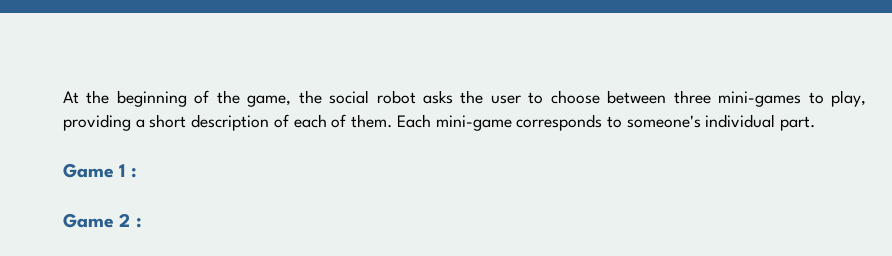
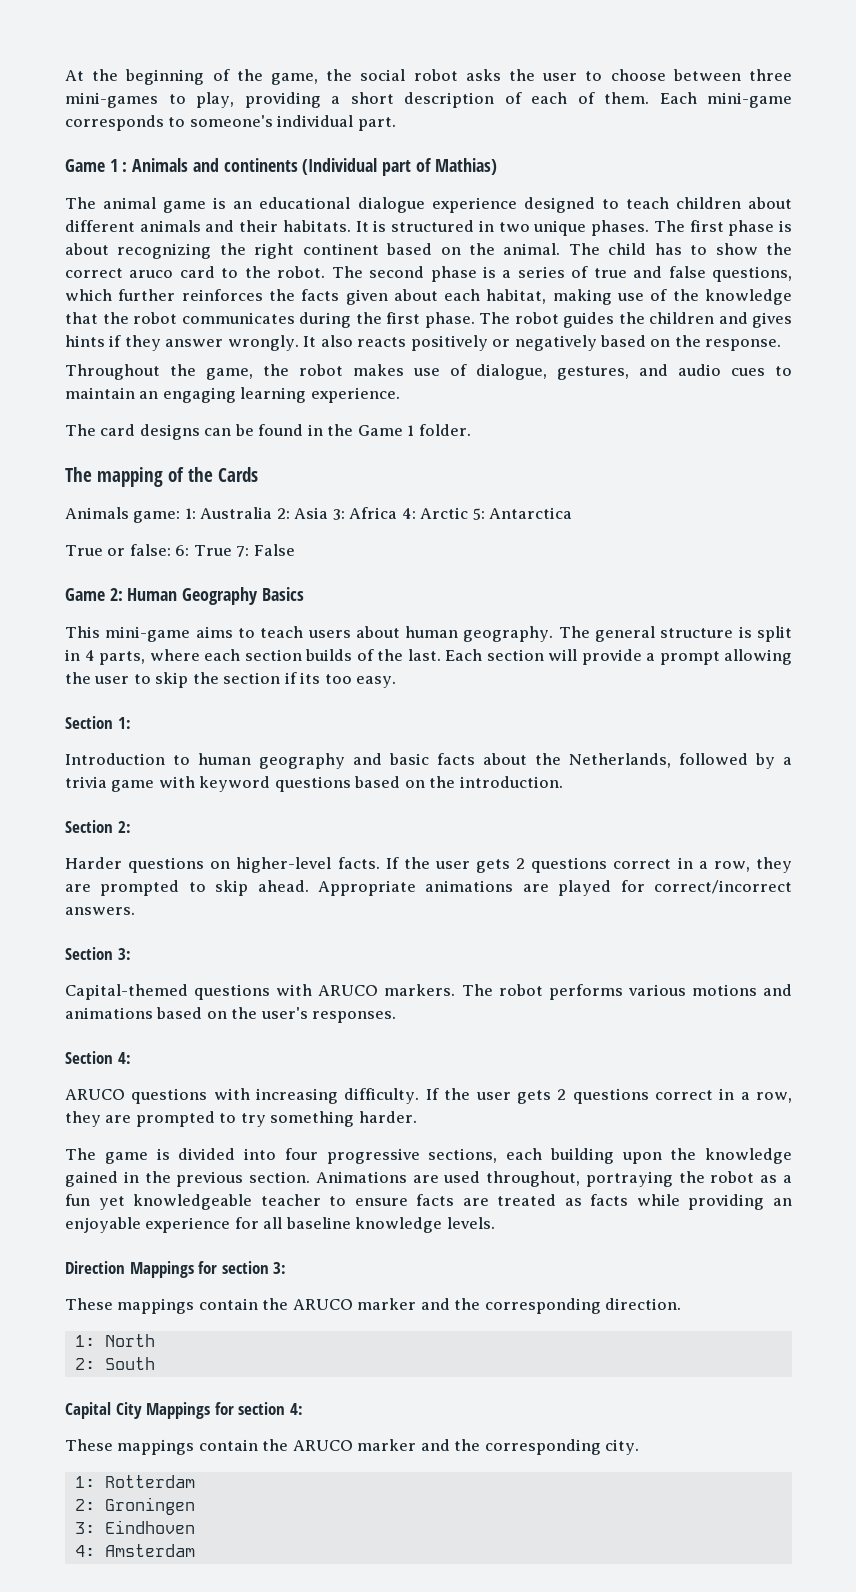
[63,213,142,228] // Game 2 : -> [132,158,497,176] [65,197,793,213] [65,220,793,236] [65,243,793,259] [65,266,792,282] [65,289,792,305] [65,312,792,328] [65,335,782,351] [65,364,792,380] [65,387,400,403] [65,424,471,440] [65,467,258,487] [65,507,573,523] [65,544,295,557] [65,587,304,605] [65,626,792,642] [65,649,792,665] [65,672,397,688] [65,716,131,729] [65,753,792,769] [65,776,563,792] [65,820,131,833] [65,857,792,873] [65,880,792,896] [65,907,135,915] [65,947,131,960] [65,984,793,1000] [65,1007,397,1023] [65,1051,131,1064] [65,1088,792,1104] [65,1111,417,1127] [65,1148,792,1164] [65,1171,792,1187] [65,1194,793,1210] [65,1217,495,1233] [65,1261,287,1278] [65,1298,682,1314] [74,1334,155,1347] [74,1357,155,1370] [65,1402,303,1419] [65,1439,640,1455] [74,1475,195,1488] [74,1497,195,1515] [74,1520,195,1534] [74,1544,195,1557] Animals and continents (Individual part of Mathias) // The animal game is an educational dialogue experience designed to teach children about different animals and their habitats. It is structured in two unique phases. The first phase is about recognizing the right continent based on the animal. The child has to show the correct aruco card to the robot. The second phase is a series of true and false questions, which further reinforces the facts given about each habitat, making use of the knowledge that the robot communicates during the first phase. The robot guides the children and gives hints if they answer wrongly. It also reacts positively or negatively based on the response. // Throughout the game, the robot makes use of dialogue, gestures, and audio cues to maintain an engaging learning experience. // The card designs can be found in the Game 1 folder. // The mapping of the Cards // Animals game: 1: Australia 2: Asia 3: Africa 4: Arctic 5: Antarctica // True or false: 6: True 7: False // Game 2: Human Geography Basics // This mini-game aims to teach users about human geography. The general structure is split in 4 parts, where each section builds of the last. Each section will provide a prompt allowing the user to skip the section if its too easy. // Section 1: // Introduction to human geography and basic facts about the Netherlands, followed by a trivia game with keyword questions based on the introduction. // Section 2: // Harder questions on higher-level facts. If the user gets 2 questions correct in a row, they are prompted to skip ahead. Appropriate animations are played for correct/incorrect answers. // Section 3: // Capital-themed questions with ARUCO markers. The robot performs various motions and animations based on the user's responses. // Section 4: // ARUCO questions with increasing difficulty. If the user gets 2 questions correct in a row, they are prompted to try something harder. // The game is divided into four progressive sections, each building upon the knowledge gained in the previous section. Animations are used throughout, portraying the robot as a fun yet knowledgeable teacher to ensure facts are treated as facts while providing an enjoyable experience for all baseline knowledge levels. // Direction Mappings for section 3: // These mappings contain the ARUCO marker and the corresponding direction. // 1: North // 2: South // Capital City Mappings for section 4: // These mappings contain the ARUCO marker and the corresponding city. // 1: Rotterdam // 2: Groningen // 3: Eindhoven // 4: Amsterdam

